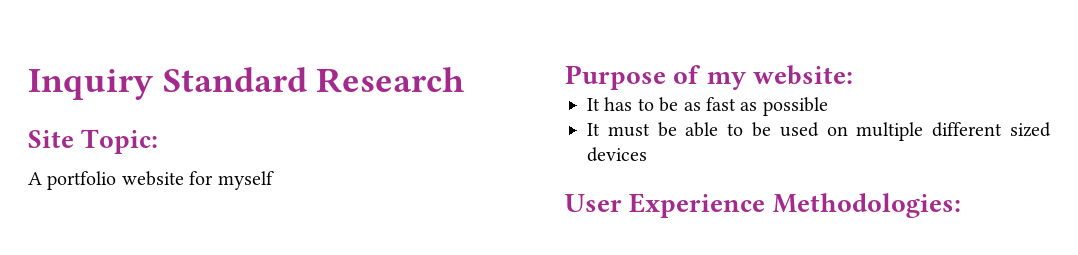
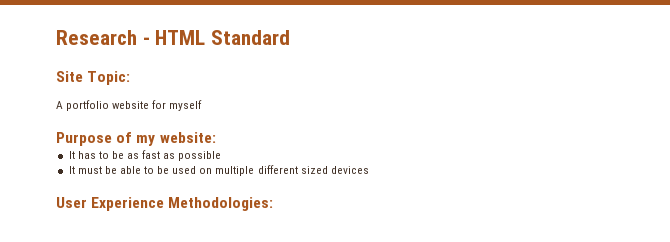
[28,69,153,100] Inquiry -> [56,30,206,45] Research - HTML
[316,67,465,93] Research -> (291, 37) none

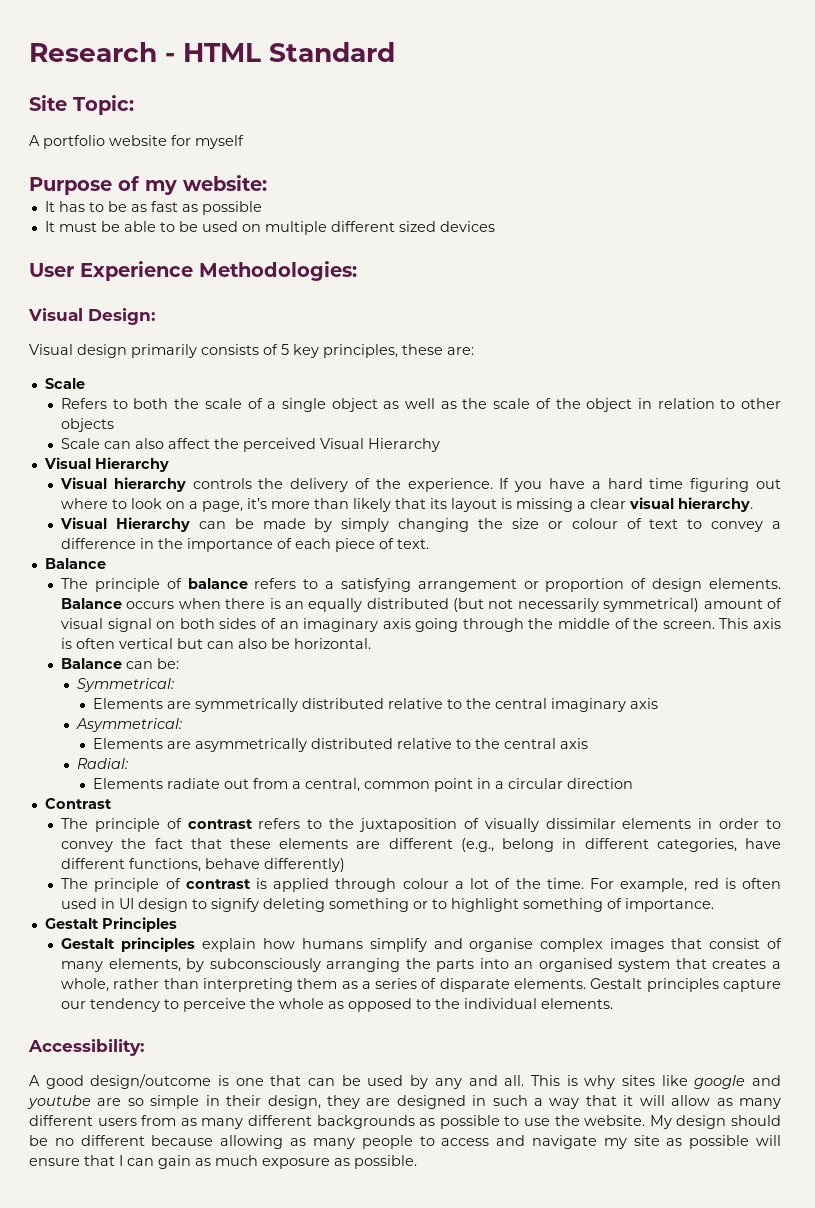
(274, 204) none -> [28,308,155,325] [29,344,474,358] [44,378,85,389] [61,398,782,412] [61,418,115,432] [61,438,441,452] [43,457,169,472] [60,477,781,492] [61,497,754,512] [60,517,782,532] [61,538,430,552] [44,558,106,569] [61,578,781,592] [61,598,782,612] [61,618,782,632] [61,638,372,649] [61,658,180,669] [77,678,175,692] [93,698,659,712] [76,718,183,732] [93,738,589,752] [77,758,129,769] [93,778,634,792] [44,798,112,809] [61,818,781,832] [61,838,782,852] [61,858,346,872] [61,878,782,892] [61,898,715,912] [44,917,177,932] [61,937,783,952] [61,958,782,972] [61,978,781,992] [61,998,614,1012] [28,1039,144,1056] [29,1074,782,1089] [27,1095,782,1109] [29,1115,782,1129] [29,1135,781,1149] [29,1155,417,1169] // Visual Design: // Visual design primarily consists of 5 key principles, these are: // Scale // Refers to both the scale of a single object as well as the scale of the object in relation to other objects // Scale can also affect the perceived Visual Hierarchy // Visual Hierarchy // Visual hierarchy controls the delivery of the experience. If you have a hard time figuring out where to look on a page, it’s more than likely that its layout is missing a clear visual hierarchy. // Visual Hierarchy can be made by simply changing the size or colour of text to convey a difference in the importance of each piece of text. // Balance // The principle of balance refers to a satisfying arrangement or proportion of design elements. Balance occurs when there is an equally distributed (but not necessarily symmetrical) amount of visual signal on both sides of an imaginary axis going through the middle of the screen. This axis is often vertical but can also be horizontal. // Balance can be: // Symmetrical: // Elements are symmetrically distributed relative to the central imaginary axis // Asymmetrical: // Elements are asymmetrically distributed relative to the central axis // Radial: // Elements radiate out from a central, common point in a circular direction // Contrast // The principle of contrast refers to the juxtaposition of visually dissimilar elements in order to convey the fact that these elements are different (e.g., belong in different categories, have different functions, behave differently) // The principle of contrast is applied through colour a lot of the time. For example, red is often used in UI design to signify deleting something or to highlight something of importance. // Gestalt Principles // Gestalt principles explain how humans simplify and organise complex images that consist of many elements, by subconsciously arranging the parts into an organised system that creates a whole, rather than interpreting them as a series of disparate elements. Gestalt principles capture our tendency to perceive the whole as opposed to the individual elements. // Accessibility: // A good design/outcome is one that can be used by any and all. This is why sites like google and youtube are so simple in their design, they are designed in such a way that it will allow as many different users from as many different backgrounds as possible to use the website. My design should be no different because allowing as many people to access and navigate my site as possible will ensure that I can gain as much exposure as possible.

